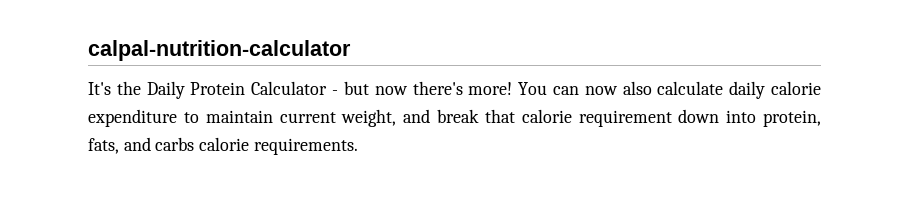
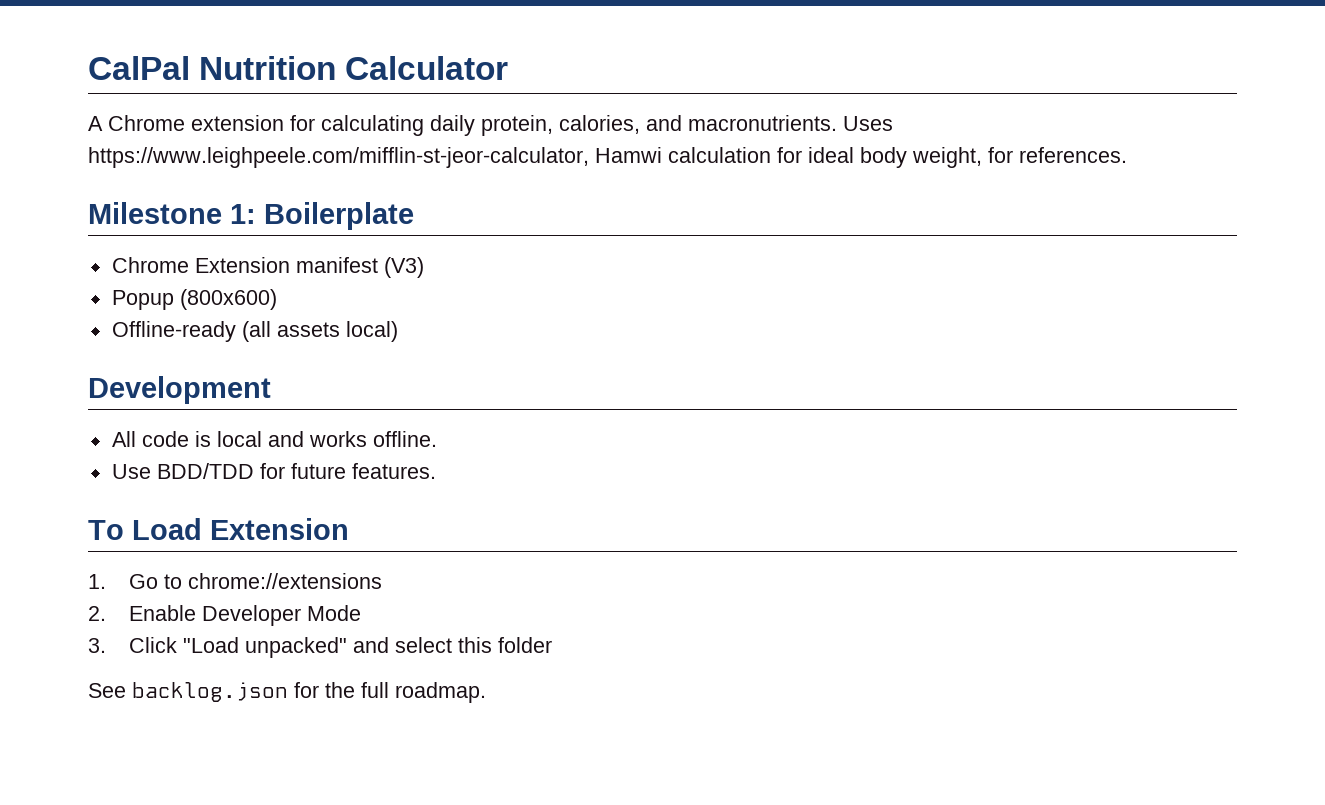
[88,40,351,61] [88,81,821,99] [88,109,822,127] [88,137,358,155] calpal-nutrition-calculator // It's the Daily Protein Calculator - but now there's more! You can now also calculate daily calorie expenditure to maintain current weight, and break that calorie requirement down into protein, fats, and carbs calorie requirements. -> [88,56,509,80] [88,115,893,136] [88,147,1127,168] [88,202,414,230] [111,257,424,278] [111,289,277,310] [111,321,398,342] [88,376,271,404] [111,431,437,447] [111,463,436,479] [88,518,349,540] [88,573,383,589] [88,605,362,626] [88,637,553,658] [88,682,486,703] CalPal Nutrition Calculator // A Chrome extension for calculating daily protein, calories, and macronutrients. Uses https://www.leighpeele.com/mifflin-st-jeor-calculator, Hamwi calculation for ideal body weight, for references. // Milestone 1: Boilerplate // Chrome Extension manifest (V3) // Popup (800x600) // Offline-ready (all assets local) // Development // All code is local and works offline. // Use BDD/TDD for future features. // To Load Extension // 1. Go to chrome://extensions // 2. Enable Developer Mode // 3. Click "Load unpacked" and select this folder // See backlog.json for the full roadmap.

